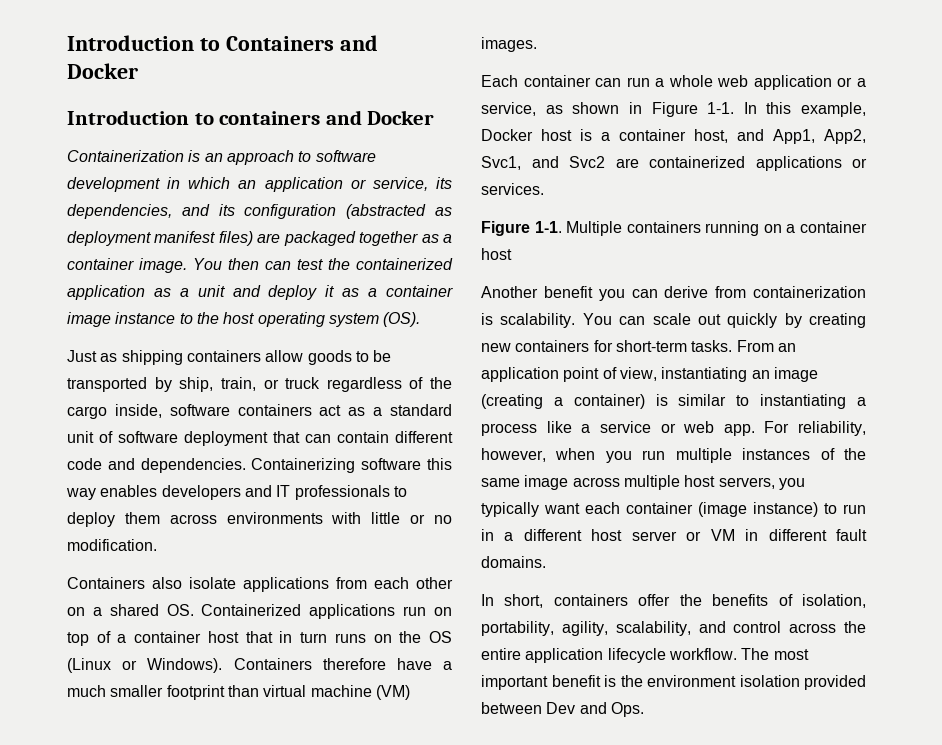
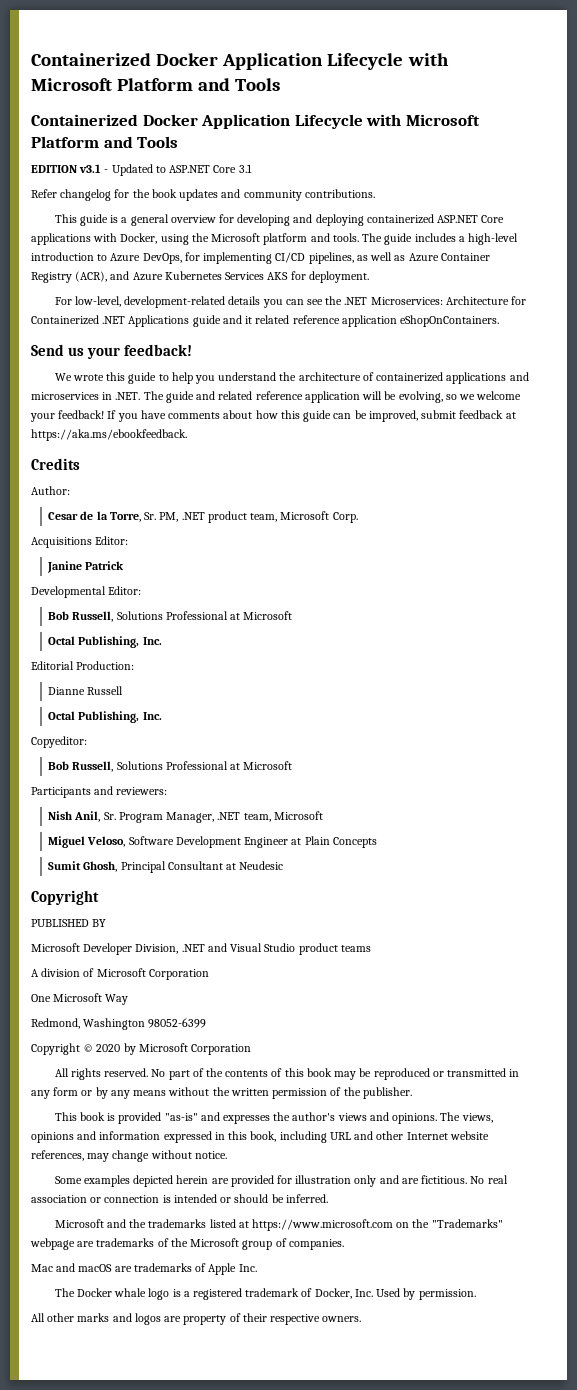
[67,35,378,51] [67,63,138,79] [67,110,435,125] [67,150,376,165] [67,177,453,192] [67,204,453,219] [67,231,452,246] [67,258,453,273] [67,285,454,300] [67,312,421,327] [67,350,392,365] [67,377,452,392] [67,404,452,419] [67,431,453,446] [67,458,453,473] [66,485,407,500] [67,512,452,527] [67,539,157,551] [67,577,453,592] [67,604,452,619] [67,631,453,646] [67,658,453,673] [67,685,410,700] [481,37,537,52] [481,75,866,90] [481,102,866,117] [481,129,866,144] [481,156,867,171] [481,183,544,195] [481,221,867,236] [481,248,512,260] [481,286,866,301] [481,313,866,328] [481,340,796,352] [481,367,818,382] [481,394,866,409] [481,421,866,436] [481,448,866,463] [481,475,805,490] [481,502,866,517] [481,529,867,541] [481,556,546,568] [481,594,866,608] [481,621,866,636] [481,648,809,663] [481,675,866,690] [481,702,644,717] Introduction to Containers and Docker // Introduction to containers and Docker // Containerization is an approach to software development in which an application or service, its dependencies, and its configuration (abstracted as deployment manifest files) are packaged together as a container image. You then can test the containerized application as a unit and deploy it as a container image instance to the host operating system (OS). // Just as shipping containers allow goods to be transported by ship, train, or truck regardless of the cargo inside, software containers act as a standard unit of software deployment that can contain different code and dependencies. Containerizing software this way enables developers and IT professionals to deploy them across environments with little or no modification. // Containers also isolate applications from each other on a shared OS. Containerized applications run on top of a container host that in turn runs on the OS (Linux or Windows). Containers therefore have a much smaller footprint than virtual machine (VM) images. // Each container can run a whole web application or a service, as shown in Figure 1-1. In this example, Docker host is a container host, and App1, App2, Svc1, and Svc2 are containerized applications or services. // Figure 1-1. Multiple containers running on a container host // Another benefit you can derive from containerization is scalability. You can scale out quickly by creating new containers for short-term tasks. From an application point of view, instantiating an image (creating a container) is similar to instantiating a process like a service or web app. For reliability, however, when you run multiple instances of the same image across multiple host servers, you typically want each container (image instance) to run in a different host server or VM in different fault domains. // In short, containers offer the benefits of isolation, portability, agility, scalability, and control across the entire application lifecycle workflow. The most important benefit is the environment isolation provided between Dev and Ops. -> [31,53,449,70] [31,78,281,91] [31,114,480,129] [31,136,179,148] [31,164,252,176] [31,189,375,201] [54,214,505,226] [31,233,519,245] [31,252,490,264] [31,271,369,283] [54,296,527,308] [31,315,500,327] [31,344,193,359] [54,372,529,384] [31,391,522,403] [30,410,516,422] [31,429,187,441] [31,458,80,470] [31,486,70,495] [48,511,358,523] [31,536,129,548] [47,561,125,573] [31,586,142,598] [48,611,293,622] [48,636,162,648] [31,661,135,670] [48,686,124,695] [48,711,162,723] [31,736,87,748] [48,761,293,772] [31,786,168,798] [48,811,323,823] [48,836,377,848] [48,861,284,873] [31,890,99,905] [31,919,107,927] [31,943,371,955] [31,968,209,980] [31,993,129,1005] [31,1018,207,1030] [31,1043,252,1055] [54,1068,520,1080] [31,1087,412,1099] [54,1112,493,1124] [31,1131,489,1143] [31,1150,227,1162] [54,1175,508,1187] [31,1194,328,1203] [54,1219,503,1231] [30,1238,344,1250] [31,1263,257,1275] [54,1288,476,1300] [31,1313,362,1325] Containerized Docker Application Lifecycle with Microsoft Platform and Tools // Containerized Docker Application Lifecycle with Microsoft Platform and Tools // EDITION v3.1 - Updated to ASP.NET Core 3.1 // Refer changelog for the book updates and community contributions. // This guide is a general overview for developing and deploying containerized ASP.NET Core applications with Docker, using the Microsoft platform and tools. The guide includes a high-level introduction to Azure DevOps, for implementing CI/CD pipelines, as well as Azure Container Registry (ACR), and Azure Kubernetes Services AKS for deployment. // For low-level, development-related details you can see the .NET Microservices: Architecture for Containerized .NET Applications guide and it related reference application eShopOnContainers. // Send us your feedback! // We wrote this guide to help you understand the architecture of containerized applications and microservices in .NET. The guide and related reference application will be evolving, so we welcome your feedback! If you have comments about how this guide can be improved, submit feedback at https://aka.ms/ebookfeedback. // Credits // Author: // Cesar de la Torre, Sr. PM, .NET product team, Microsoft Corp. // Acquisitions Editor: // Janine Patrick // Developmental Editor: // Bob Russell, Solutions Professional at Microsoft // Octal Publishing, Inc. // Editorial Production: // Dianne Russell // Octal Publishing, Inc. // Copyeditor: // Bob Russell, Solutions Professional at Microsoft // Participants and reviewers: // Nish Anil, Sr. Program Manager, .NET team, Microsoft // Miguel Veloso, Software Development Engineer at Plain Concepts // Sumit Ghosh, Principal Consultant at Neudesic // Copyright // PUBLISHED BY // Microsoft Developer Division, .NET and Visual Studio product teams // A division of Microsoft Corporation // One Microsoft Way // Redmond, Washington 98052-6399 // Copyright © 2020 by Microsoft Corporation // All rights reserved. No part of the contents of this book may be reproduced or transmitted in any form or by any means without the written permission of the publisher. // This book is provided "as-is" and expresses the author's views and opinions. The views, opinions and information expressed in this book, including URL and other Internet website references, may change without notice. // Some examples depicted herein are provided for illustration only and are fictitious. No real association or connection is intended or should be inferred. // Microsoft and the trademarks listed at https://www.microsoft.com on the "Trademarks" webpage are trademarks of the Microsoft group of companies. // Mac and macOS are trademarks of Apple Inc. // The Docker whale logo is a registered trademark of Docker, Inc. Used by permission. // All other marks and logos are property of their respective owners.

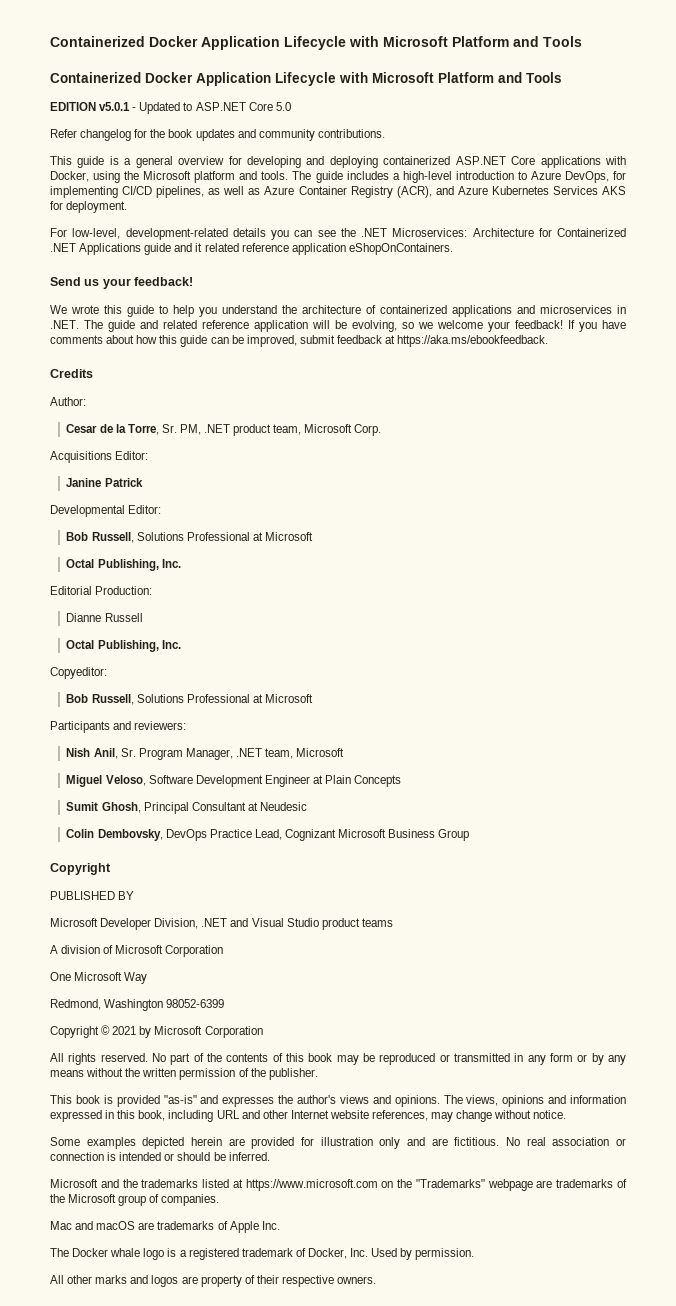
[79,164,102,173] v3.1 -> [99,102,131,111] v5.0.1
[238,164,252,173] 3.1 -> [275,102,291,111] 5.0
(284, 865) none -> [66,829,470,841] // Colin Dembovsky, DevOps Practice Lead, Cognizant Microsoft Business Group
[96,1044,121,1052] 2020 -> [112,1026,137,1035] 2021

